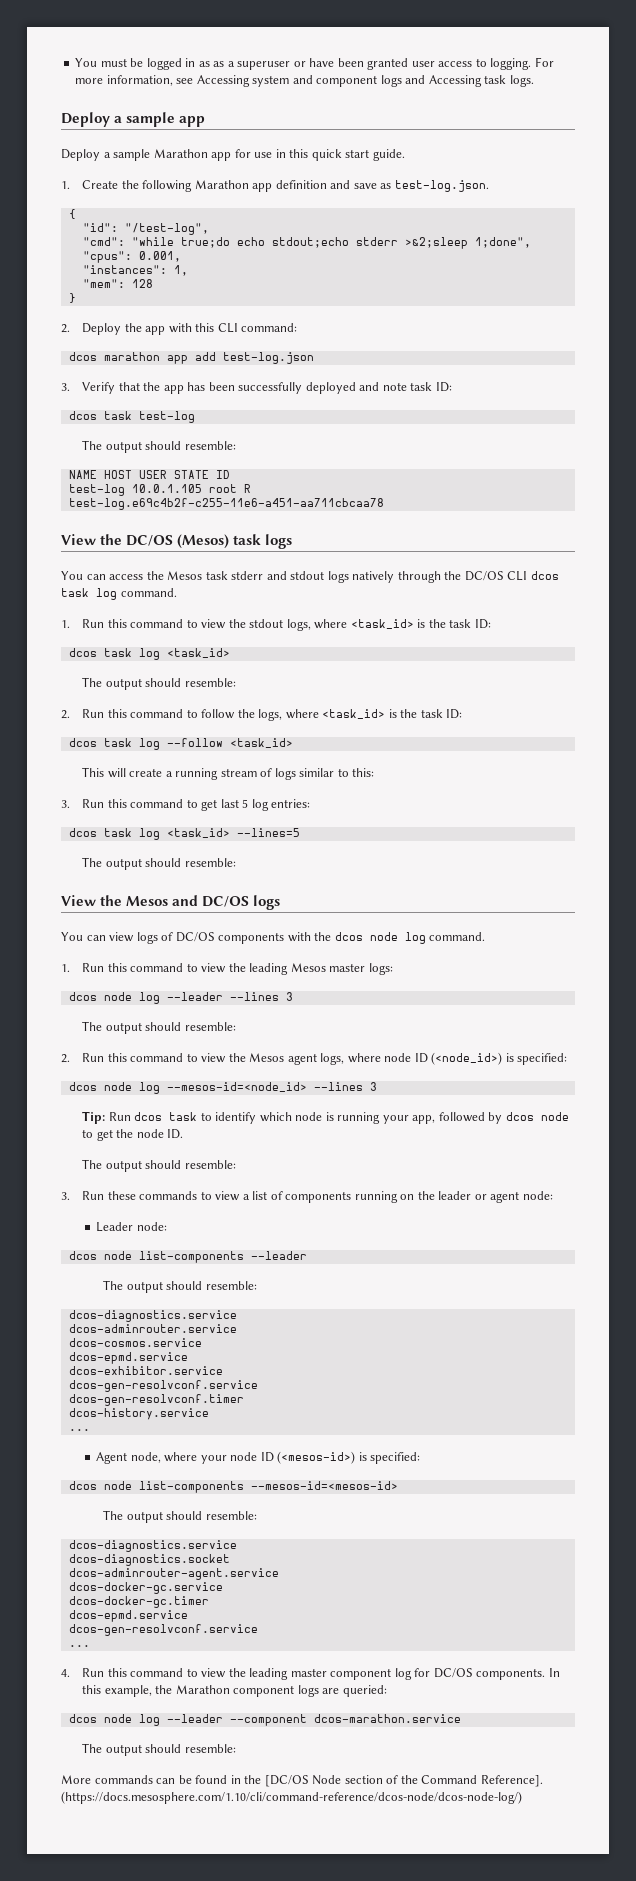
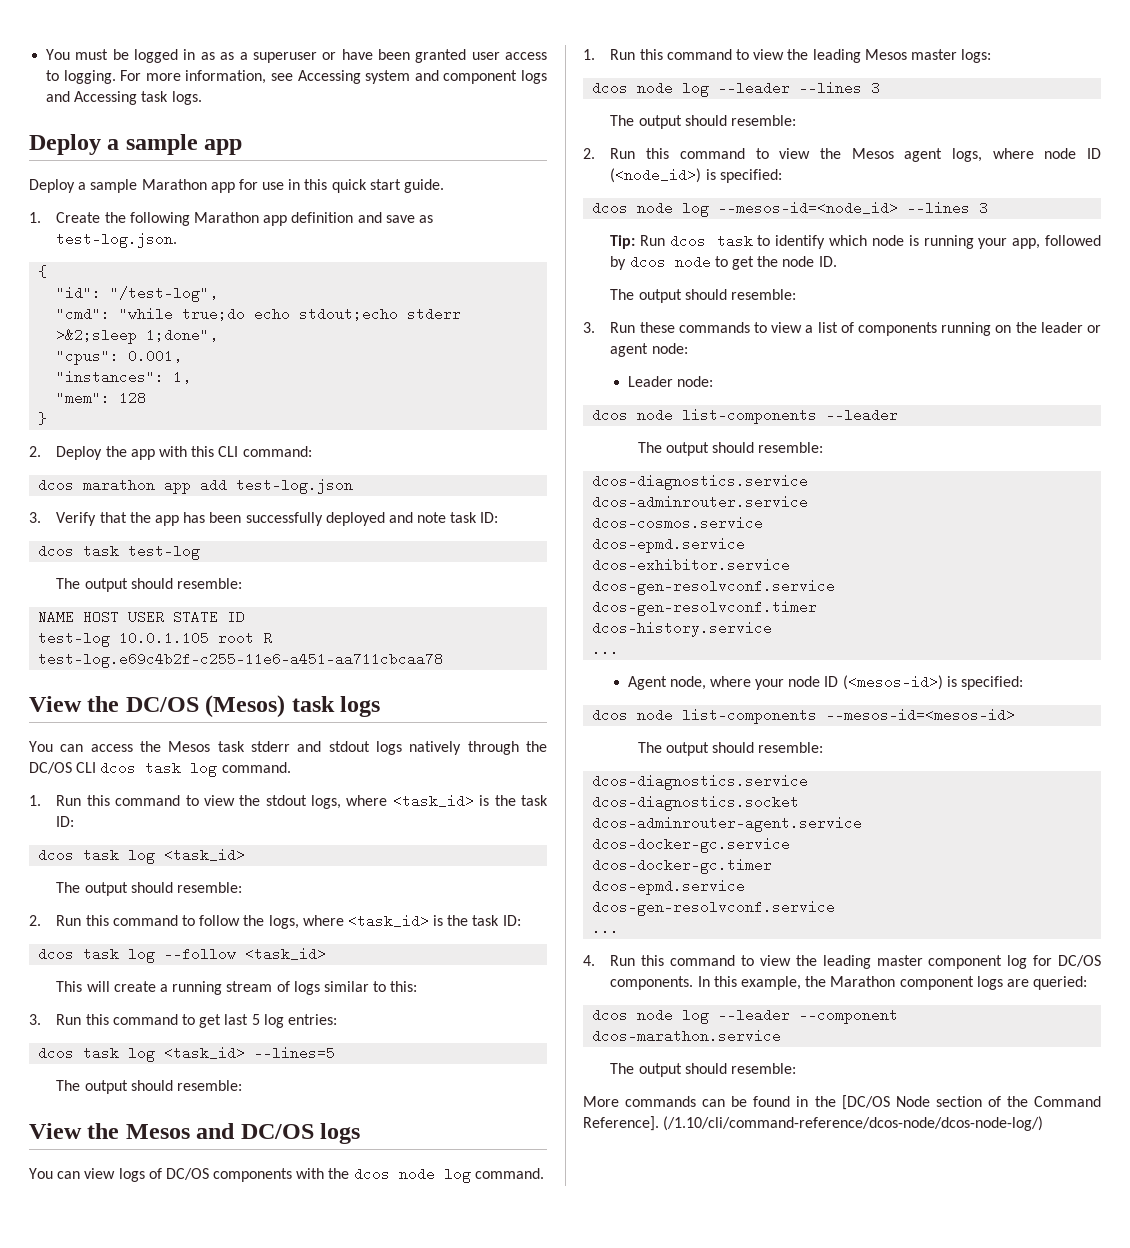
[61,1791,522,1804] (https://docs.mesosphere.com/1.10/cli/command-reference/dcos-node/dcos-node-log/) -> [663,1116,1044,1131] (/1.10/cli/command-reference/dcos-node/dcos-node-log/)

